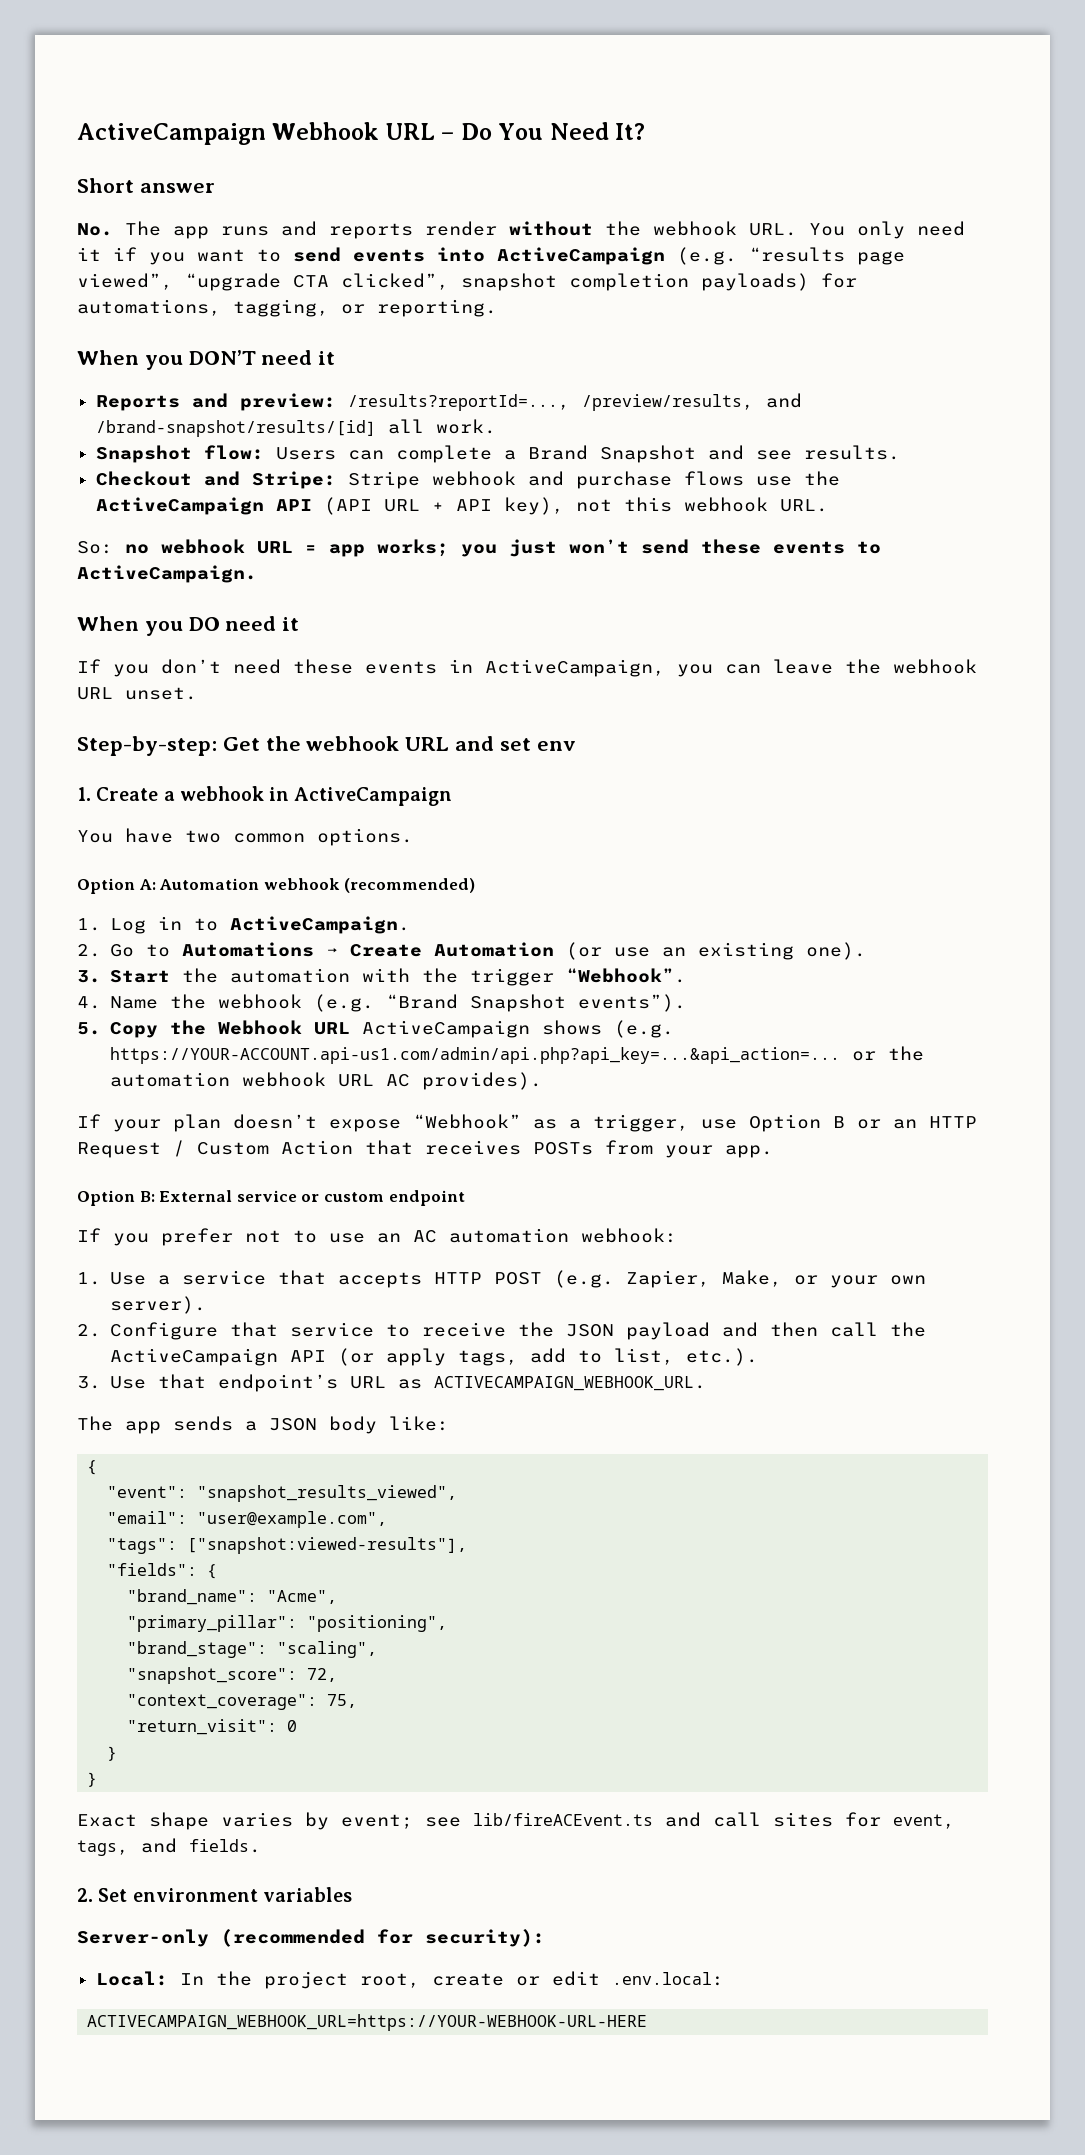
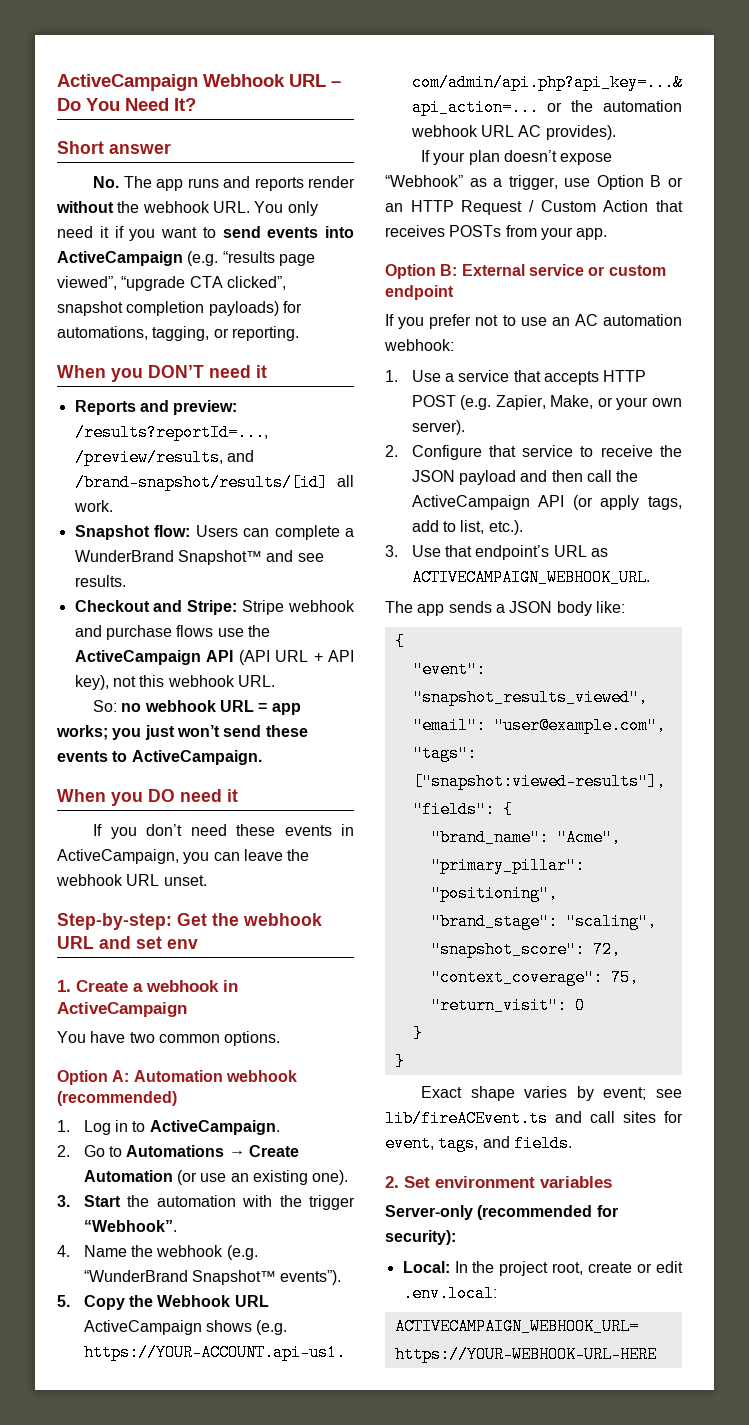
[527,445,696,463] Brand Snapshot -> [74,550,262,565] WunderBrand Snapshot™
[385,994,566,1012] “Brand Snapshot -> [83,1270,276,1285] “WunderBrand Snapshot™

